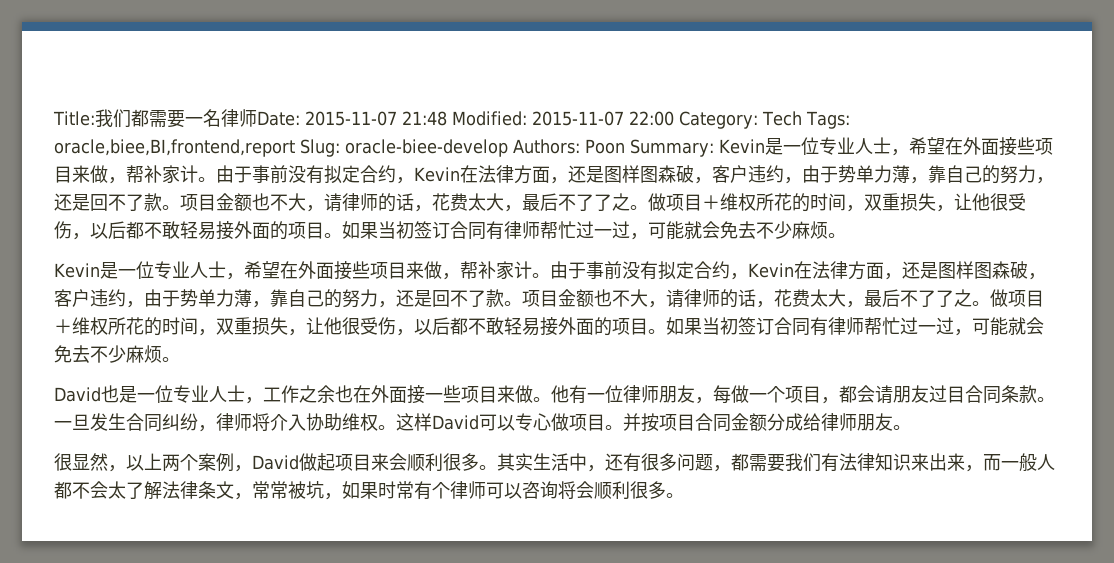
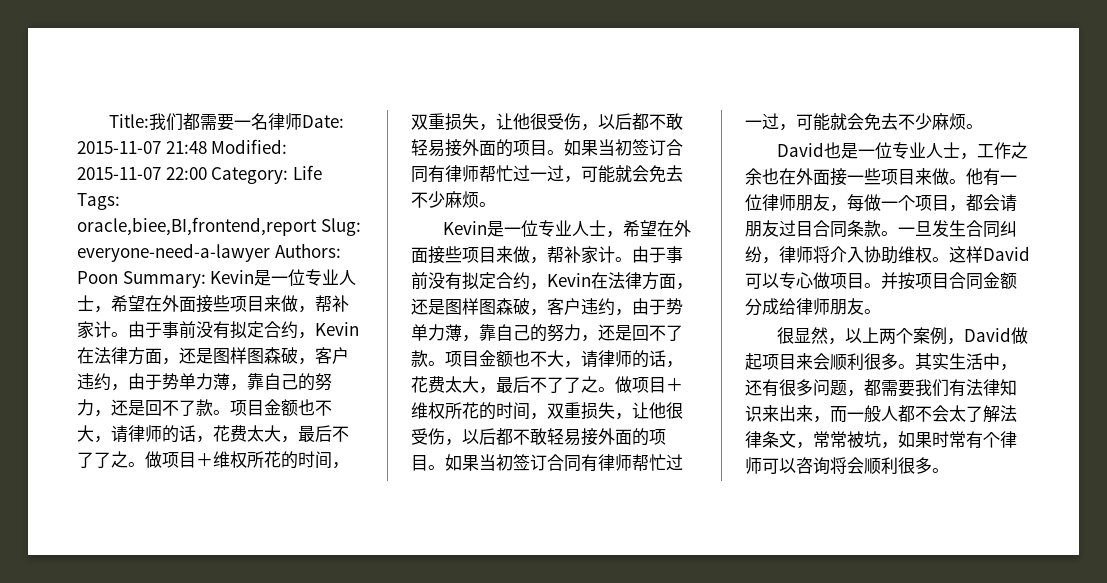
[761,111,802,126] Tech -> [292,165,322,180] Life
[345,139,508,157] oracle-biee-develop -> [77,243,270,262] everyone-need-a-lawyer

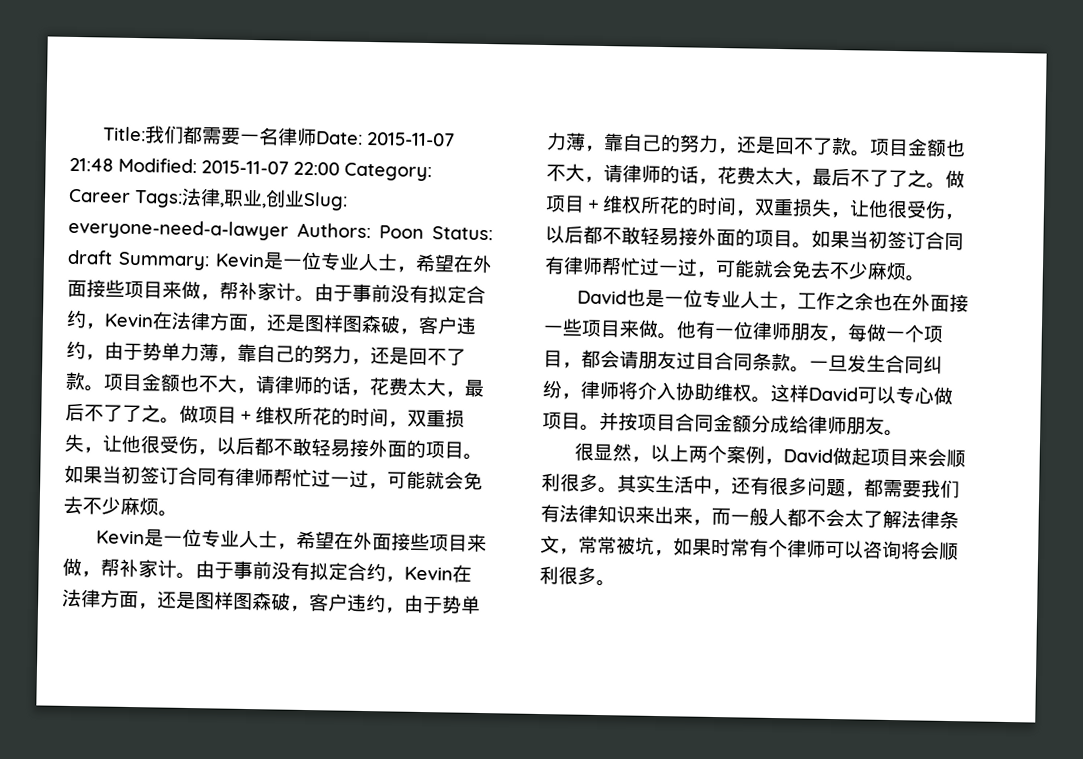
[292,165,322,180] [77,193,120,210] [77,217,317,236] Life Tags: oracle,biee,BI,frontend,report -> [68,187,305,209] Career Tags:法律,职业,创业
(118, 277) none -> [432,226,493,241] [67,249,113,265] Status: draft

